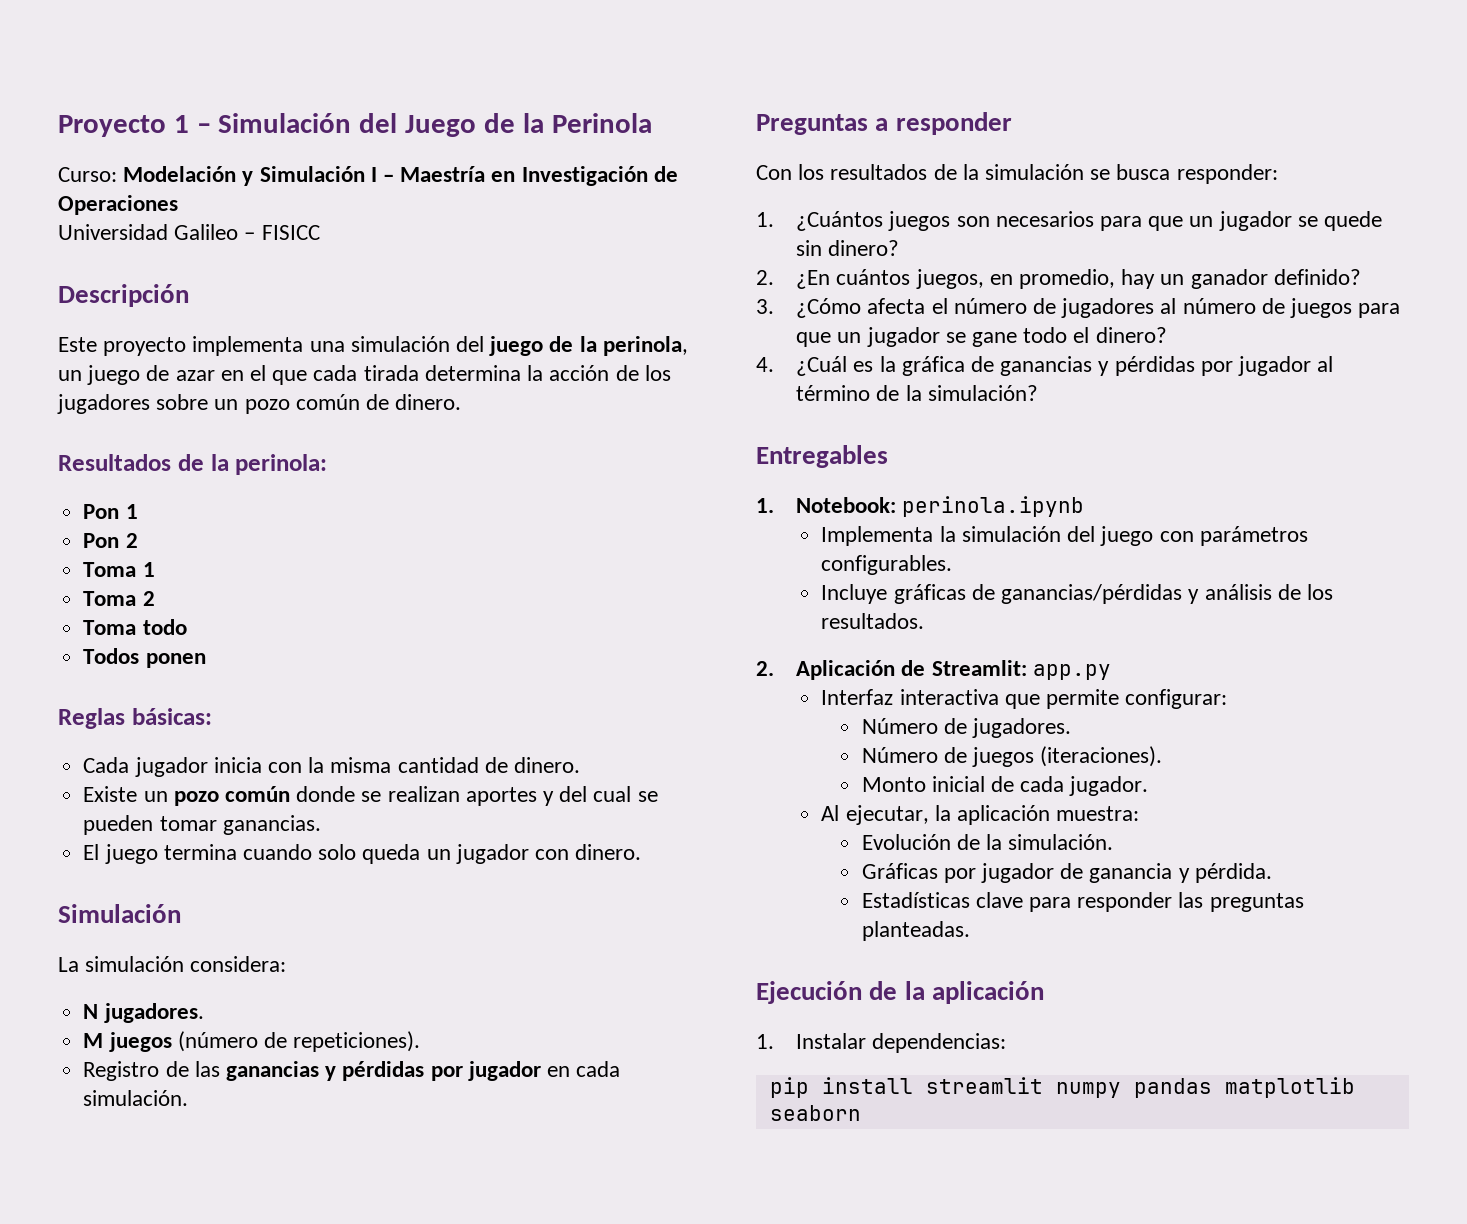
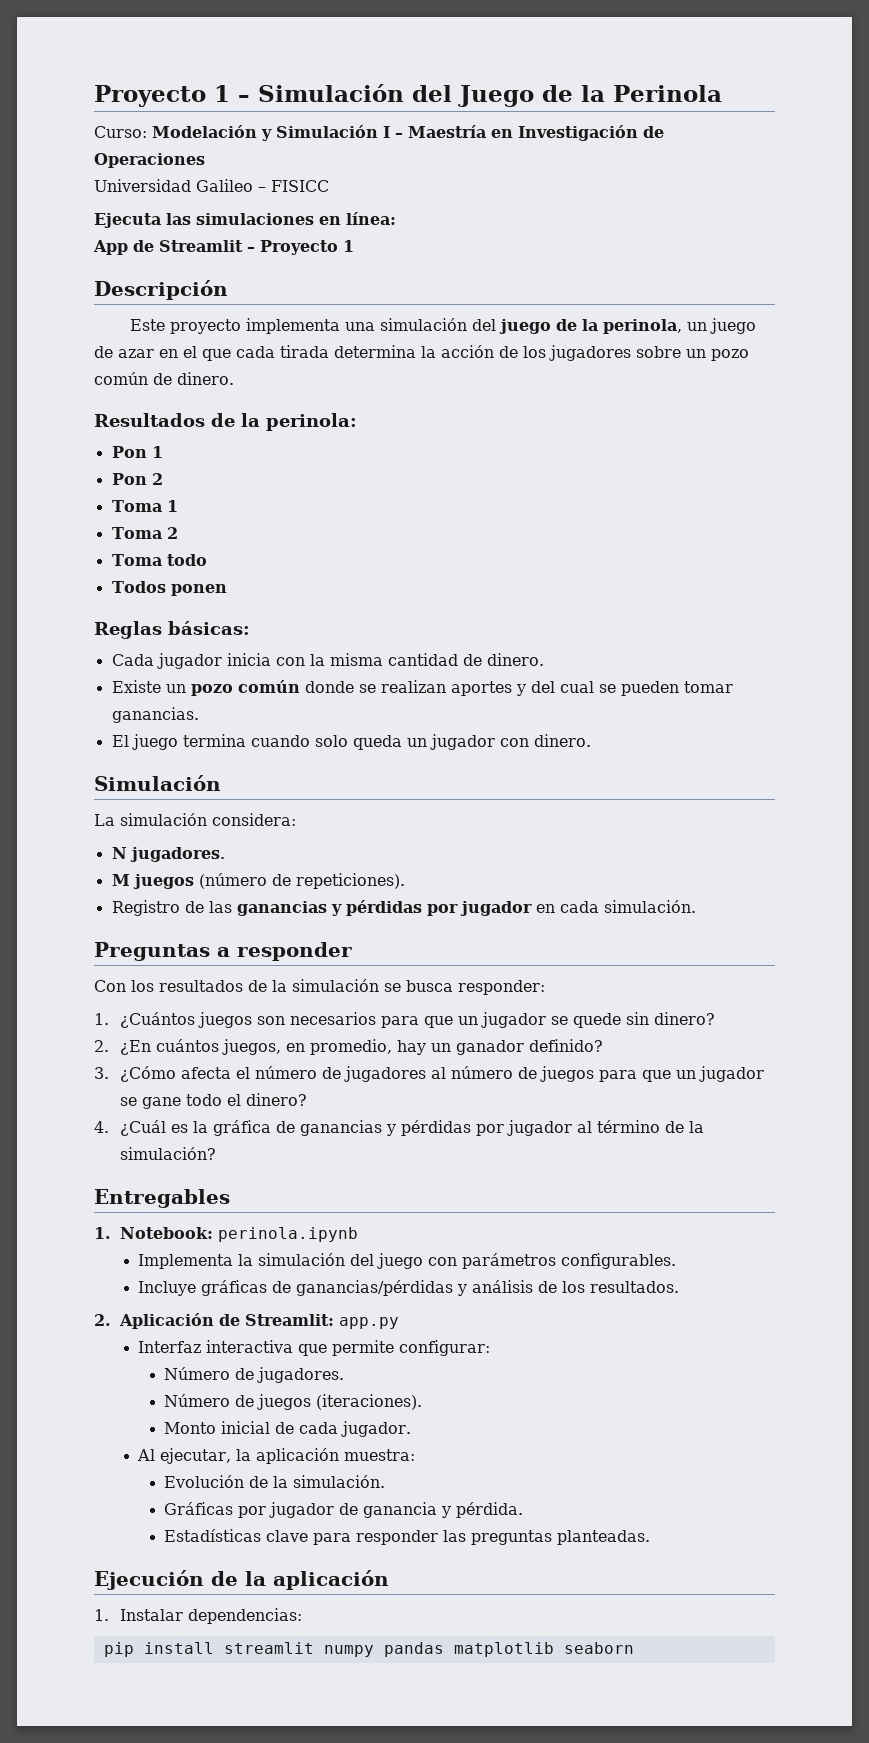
(320, 232) none -> [94,212,396,228] [93,240,354,255] // Ejecuta las simulaciones en línea: // App de Streamlit – Proyecto 1

